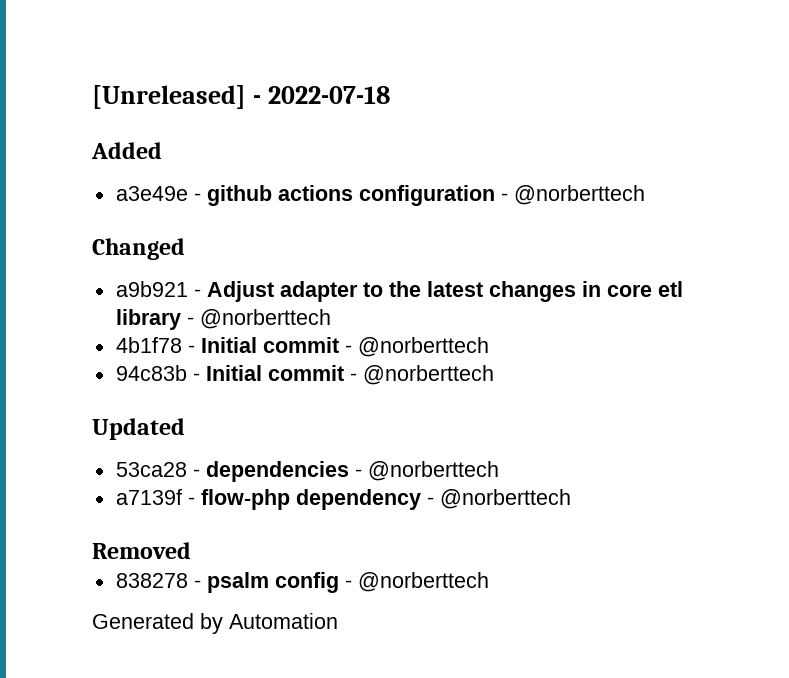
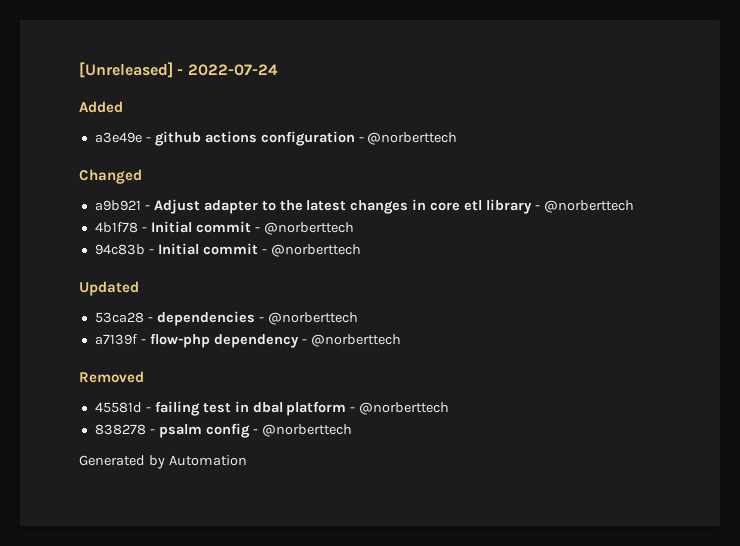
[267,86,390,104] 2022-07-18 -> [187,64,278,76] 2022-07-24
(191, 550) none -> [94,401,450,416] // 45581d - failing test in dbal platform - @norberttech

